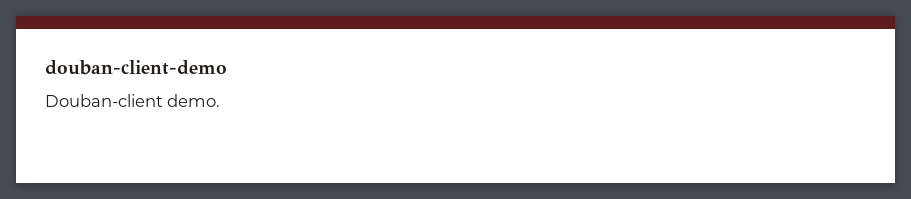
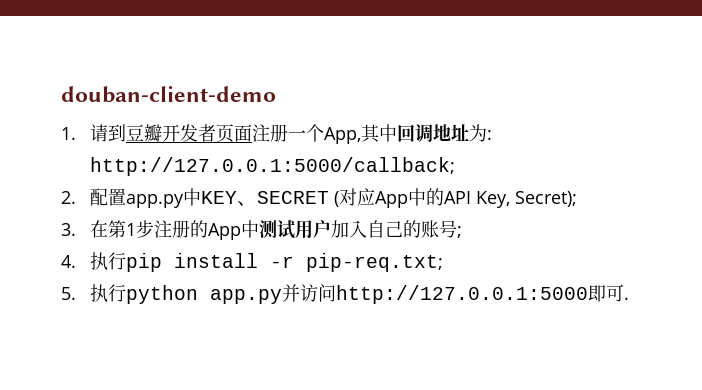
[45,94,221,107] Douban-client demo. -> [61,124,492,144] [89,157,455,176] [61,188,577,208] [61,220,462,240] [61,252,443,272] [61,284,629,304] 1.请到豆瓣开发者页面注册一个App,其中回调地址为: http://127.0.0.1:5000/callback; // 2.配置app.py中KEY、SECRET (对应App中的API Key, Secret); // 3.在第1步注册的App中测试用户加入自己的账号; // 4.执行pip install -r pip-req.txt; // 5.执行python app.py并访问http://127.0.0.1:5000即可.

